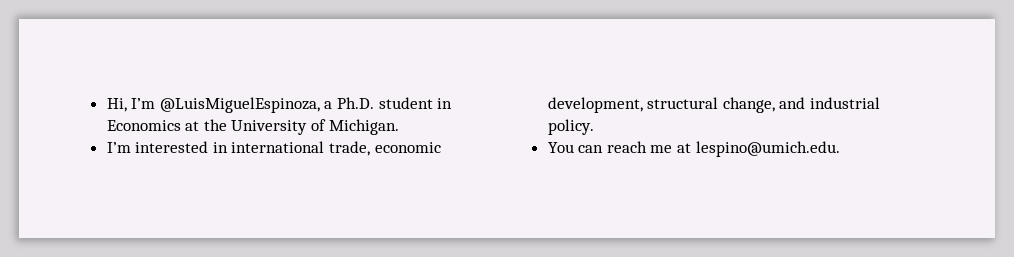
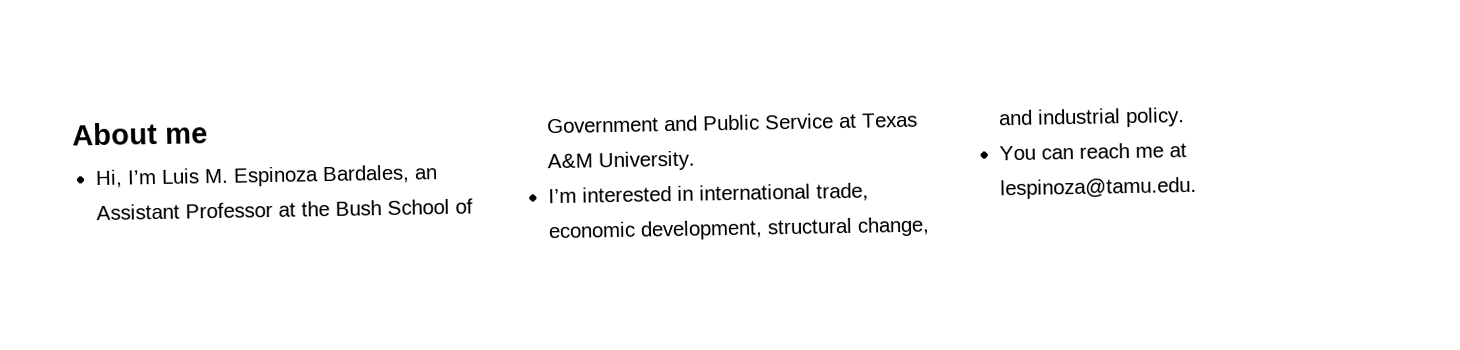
[106,97,453,113] [106,119,399,135] Hi, I’m @LuisMiguelEspinoza, a Ph.D. student in Economics at the University of Michigan. -> [72,121,208,146] [94,164,438,189] [95,198,473,221] [545,112,918,134] [546,150,695,172] About me // Hi, I’m Luis M. Espinoza Bardales, an Assistant Professor at the Bush School of Government and Public Service at Texas A&M University.
[695,141,840,157] lespino@umich.edu. -> [999,176,1197,200] lespinoza@tamu.edu.

